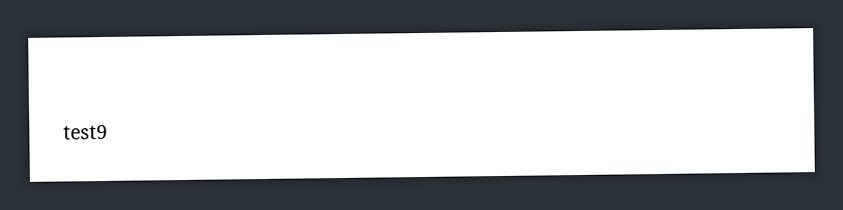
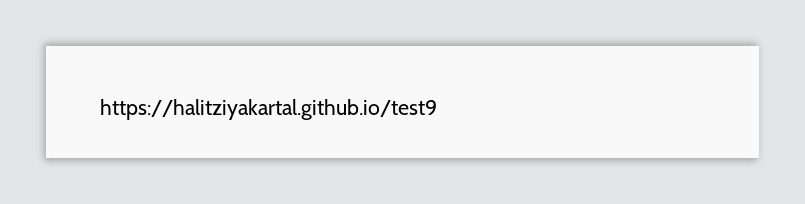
[63,124,108,140] test9 -> [100,99,437,120] https://halitziyakartal.github.io/test9

